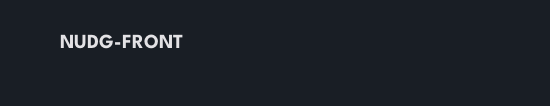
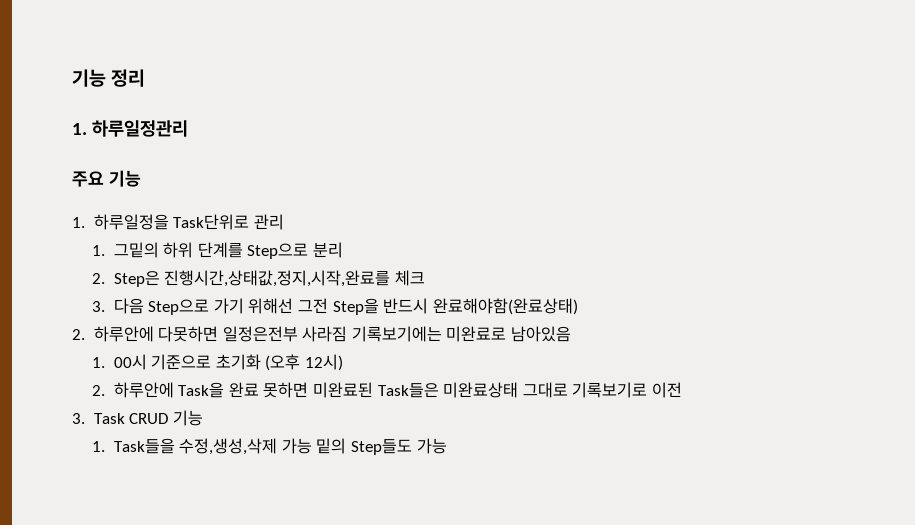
[60,34,183,49] NUDG-FRONT -> [72,69,146,87] [72,120,188,137] [72,170,141,187] [72,214,284,230] [92,242,344,259] [92,270,425,287] [92,298,578,315] [72,326,572,342] [92,354,344,371] [92,382,683,398] [72,410,203,426] [92,438,447,455] 기능 정리 // 1. 하루일정관리 // 주요 기능 // 1. 하루일정을 Task단위로 관리 // 1. 그밑의 하위 단계를 Step으로 분리 // 2. Step은 진행시간,상태값,정지,시작,완료를 체크 // 3. 다음 Step으로 가기 위해선 그전 Step을 반드시 완료해야함(완료상태) // 2. 하루안에 다못하면 일정은전부 사라짐 기록보기에는 미완료로 남아있음 // 1. 00시 기준으로 초기화 (오후 12시) // 2. 하루안에 Task을 완료 못하면 미완료된 Task들은 미완료상태 그대로 기록보기로 이전 // 3. Task CRUD 기능 // 1. Task들을 수정,생성,삭제 가능 밑의 Step들도 가능

